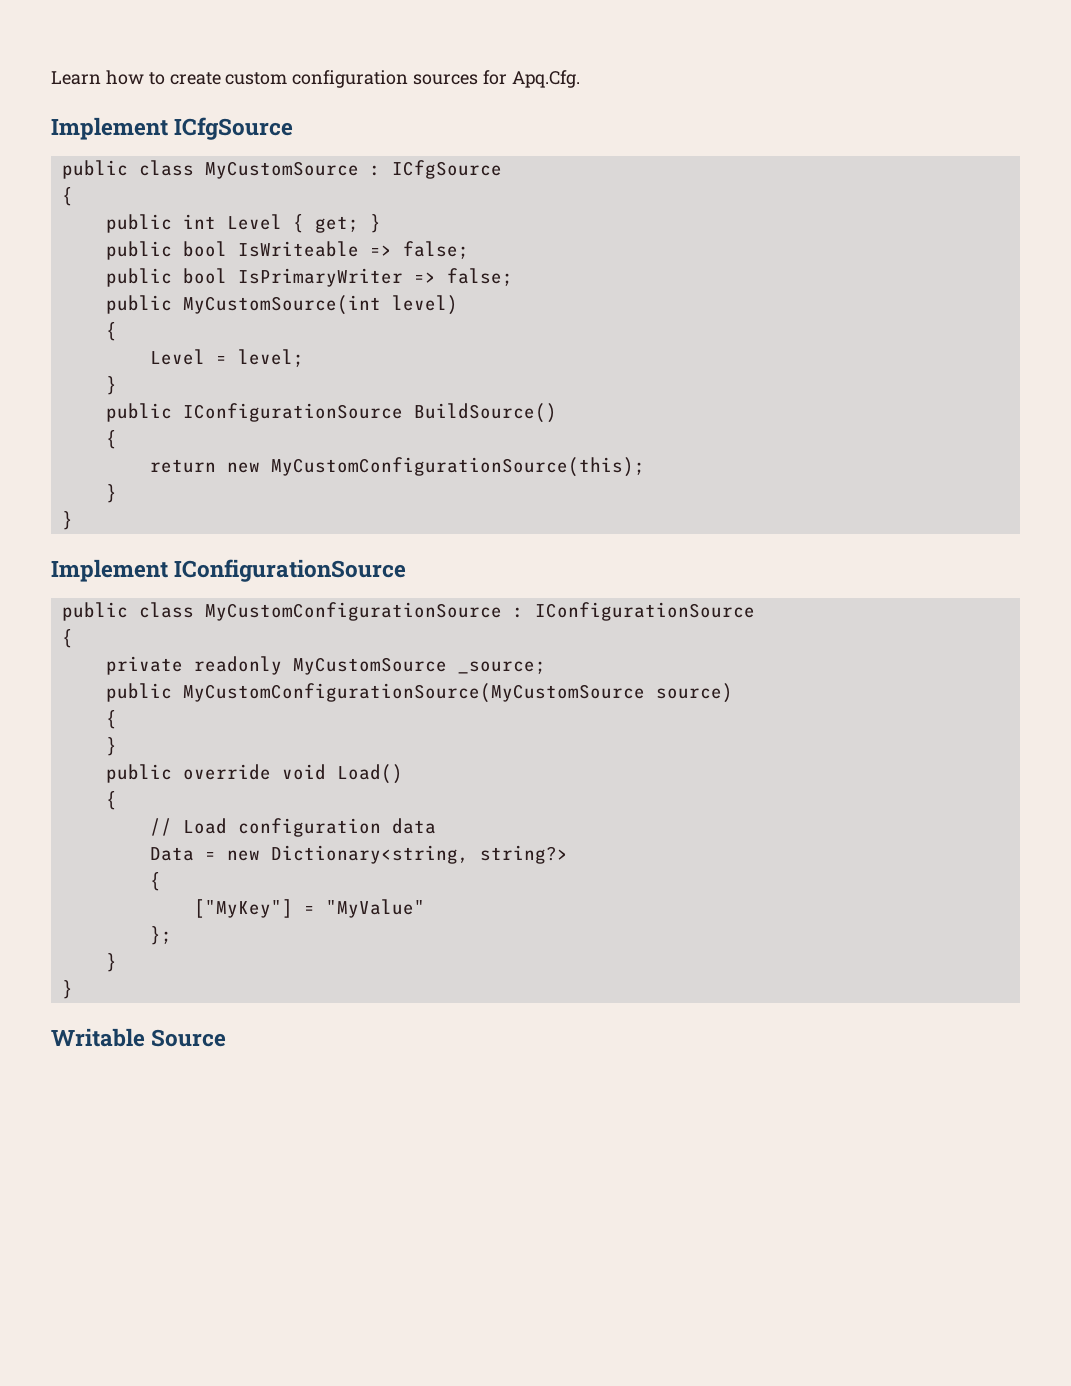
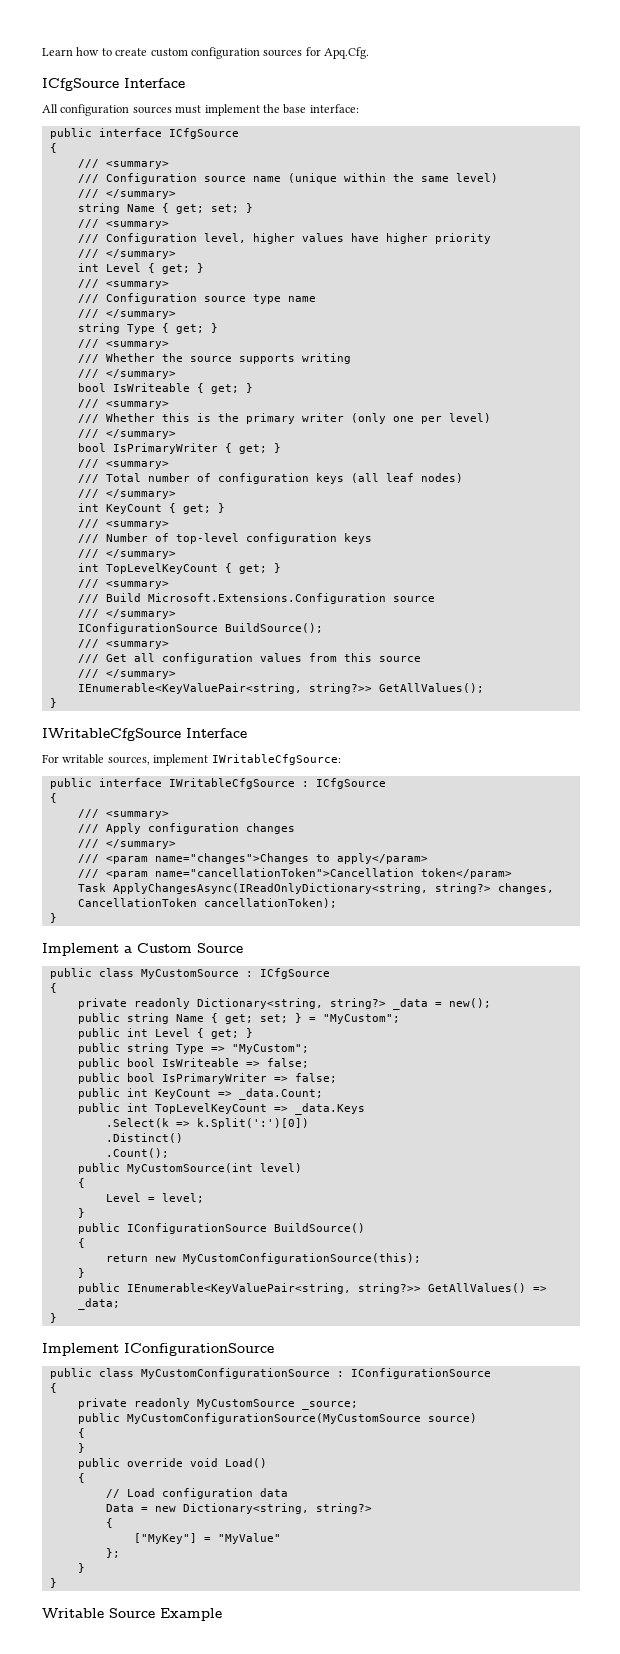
[51,117,294,140] Implement ICfgSource -> [42,78,185,91] [42,104,359,116] [49,128,239,139] [49,143,57,153] [77,159,169,169] [77,173,498,184] [77,189,176,199] [77,203,253,214] [77,219,169,229] [77,233,491,244] [77,249,176,259] [77,263,204,274] [77,279,169,289] [77,293,316,304] [77,309,176,319] [77,323,218,334] [77,339,169,349] [77,353,351,364] [77,369,176,379] [77,383,253,394] [77,399,169,409] [77,413,491,424] [77,429,176,439] [77,443,281,454] [77,459,169,469] [77,473,463,484] [77,489,176,499] [77,503,225,514] [77,519,169,529] [77,533,372,544] [77,549,176,559] [77,563,281,574] [77,579,169,589] [77,593,435,604] [77,609,176,619] [77,623,323,634] [77,639,169,649] [77,653,421,664] [77,669,176,679] [77,683,484,694] [49,698,57,708] [42,728,247,741] [42,754,341,766] [49,778,386,789] [49,793,57,803] [77,809,169,819] [77,823,295,834] [77,839,176,849] [77,853,428,864] [77,868,512,879] [77,883,554,894] [77,898,337,908] [49,913,57,923] [42,943,243,956] ICfgSource Interface // All configuration sources must implement the base interface: // public interface ICfgSource // { // /// <summary> // /// Configuration source name (unique within the same level) // /// </summary> // string Name { get; set; } // /// <summary> // /// Configuration level, higher values have higher priority // /// </summary> // int Level { get; } // /// <summary> // /// Configuration source type name // /// </summary> // string Type { get; } // /// <summary> // /// Whether the source supports writing // /// </summary> // bool IsWriteable { get; } // /// <summary> // /// Whether this is the primary writer (only one per level) // /// </summary> // bool IsPrimaryWriter { get; } // /// <summary> // /// Total number of configuration keys (all leaf nodes) // /// </summary> // int KeyCount { get; } // /// <summary> // /// Number of top-level configuration keys // /// </summary> // int TopLevelKeyCount { get; } // /// <summary> // /// Build Microsoft.Extensions.Configuration source // /// </summary> // IConfigurationSource BuildSource(); // /// <summary> // /// Get all configuration values from this source // /// </summary> // IEnumerable<KeyValuePair<string, string?>> GetAllValues(); // } // IWritableCfgSource Interface // For writable sources, implement IWritableCfgSource: // public interface IWritableCfgSource : ICfgSource // { // /// <summary> // /// Apply configuration changes // /// </summary> // /// <param name="changes">Changes to apply</param> // /// <param name="cancellationToken">Cancellation token</param> // Task ApplyChangesAsync(IReadOnlyDictionary<string, string?> changes, CancellationToken cancellationToken); // } // Implement a Custom Source
(73, 196) none -> [77,998,491,1010] [77,1013,400,1024] // private readonly Dictionary<string, string?> _data = new(); // public string Name { get; set; } = "MyCustom";
(381, 223) none -> [77,1043,309,1054] // public string Type => "MyCustom";
(513, 277) none -> [77,1088,323,1100] [77,1103,365,1115] [105,1118,309,1129] [105,1133,183,1143] [105,1148,169,1158] // public int KeyCount => _data.Count; // public int TopLevelKeyCount => _data.Keys // .Select(k => k.Split(':')[0]) // .Distinct() // .Count();
(117, 493) none -> [77,1283,547,1294] [77,1298,120,1310] // public IEnumerable<KeyValuePair<string, string?>> GetAllValues() => _data;
(227, 1038) none -> [160,1608,222,1621] Example

